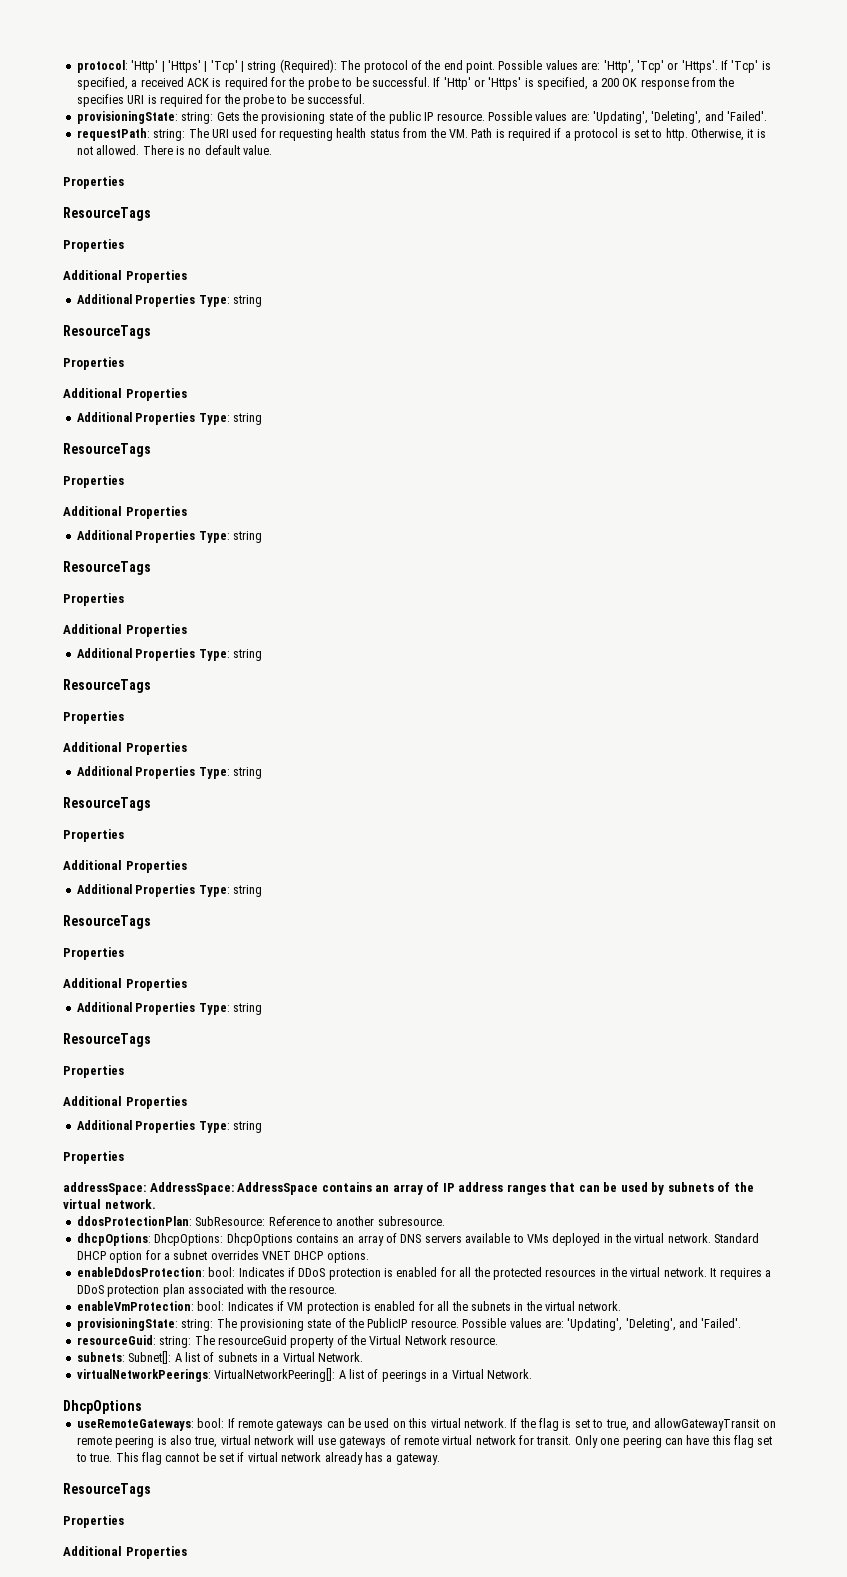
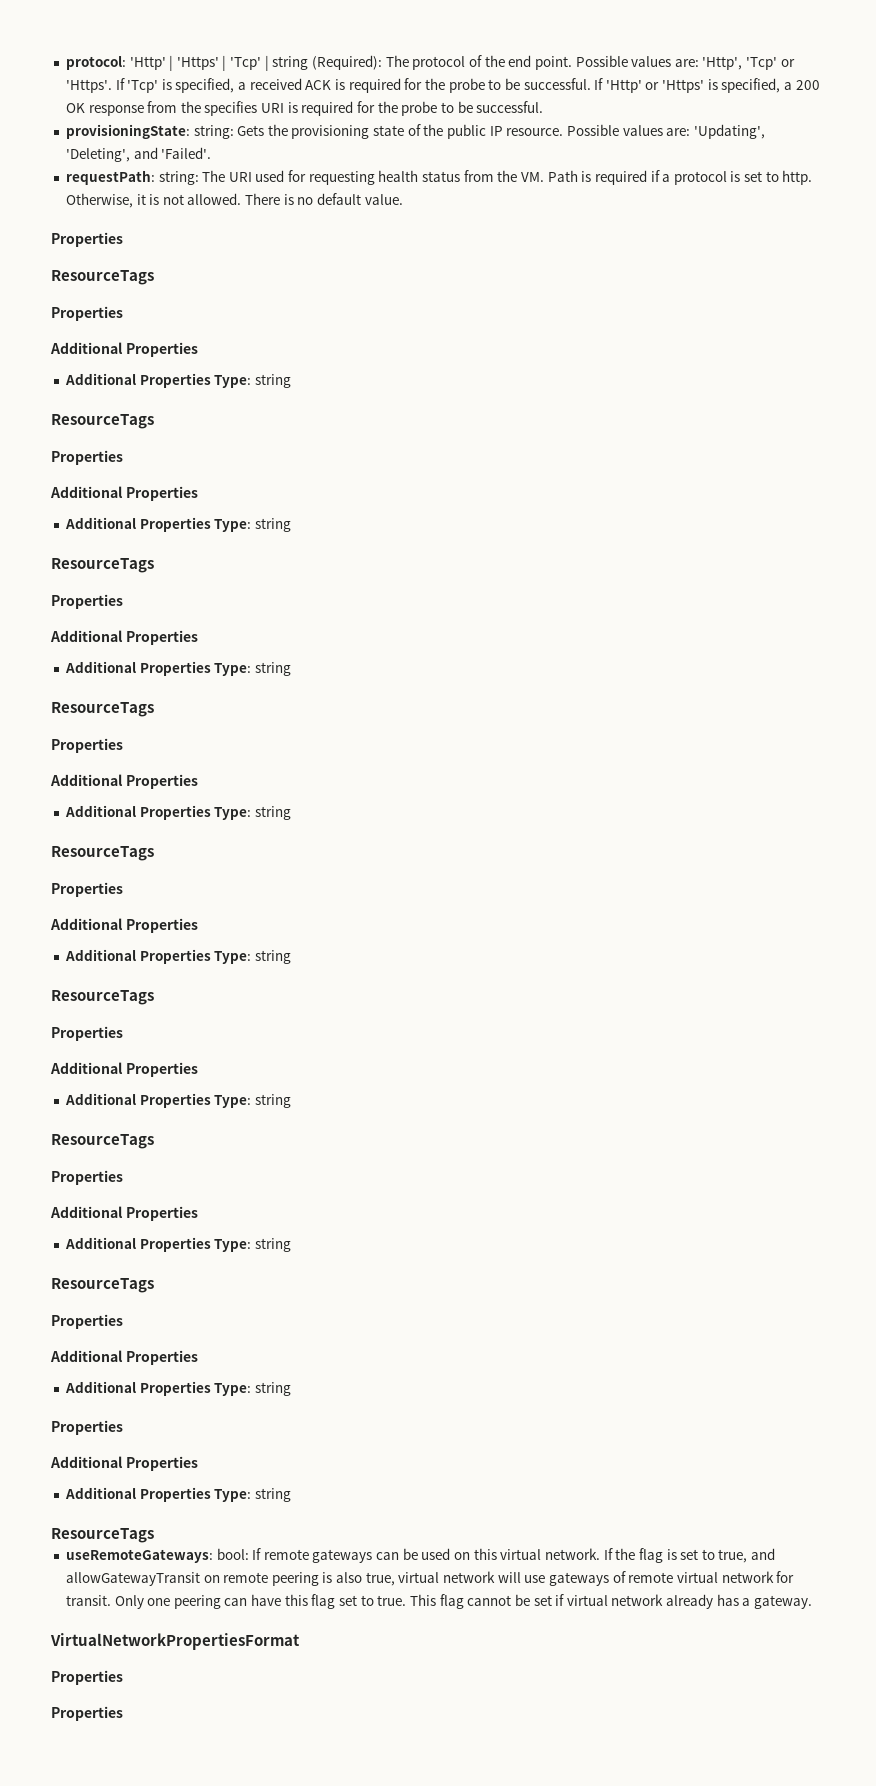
[63,1182,754,1195] [63,1199,156,1209] [76,1216,445,1226] [76,1233,760,1246] [76,1250,369,1263] [76,1267,771,1280] [76,1284,337,1297] [76,1301,622,1314] [76,1318,742,1331] [76,1335,499,1348] [76,1351,364,1364] [76,1368,533,1382] [63,1400,142,1414] addressSpace: AddressSpace: AddressSpace contains an array of IP address ranges that can be used by subnets of the virtual network. // ddosProtectionPlan: SubResource: Reference to another subresource. // dhcpOptions: DhcpOptions: DhcpOptions contains an array of DNS servers available to VMs deployed in the virtual network. Standard DHCP option for a subnet overrides VNET DHCP options. // enableDdosProtection: bool: Indicates if DDoS protection is enabled for all the protected resources in the virtual network. It requires a DDoS protection plan associated with the resource. // enableVmProtection: bool: Indicates if VM protection is enabled for all the subnets in the virtual network. // provisioningState: string: The provisioning state of the PublicIP resource. Possible values are: 'Updating', 'Deleting', and 'Failed'. // resourceGuid: string: The resourceGuid property of the Virtual Network resource. // subnets: Subnet[]: A list of subnets in a Virtual Network. // virtualNetworkPeerings: VirtualNetworkPeering[]: A list of peerings in a Virtual Network. // DhcpOptions -> [50,1456,198,1471] [64,1487,291,1502] [51,1528,154,1543] Additional Properties // Additional Properties Type: string // ResourceTags
[63,1483,151,1497] [63,1515,124,1528] [63,1546,122,1556] ResourceTags // Properties // Additional -> [50,1633,300,1650] [51,1670,123,1685] VirtualNetworkPropertiesFormat // Properties //

